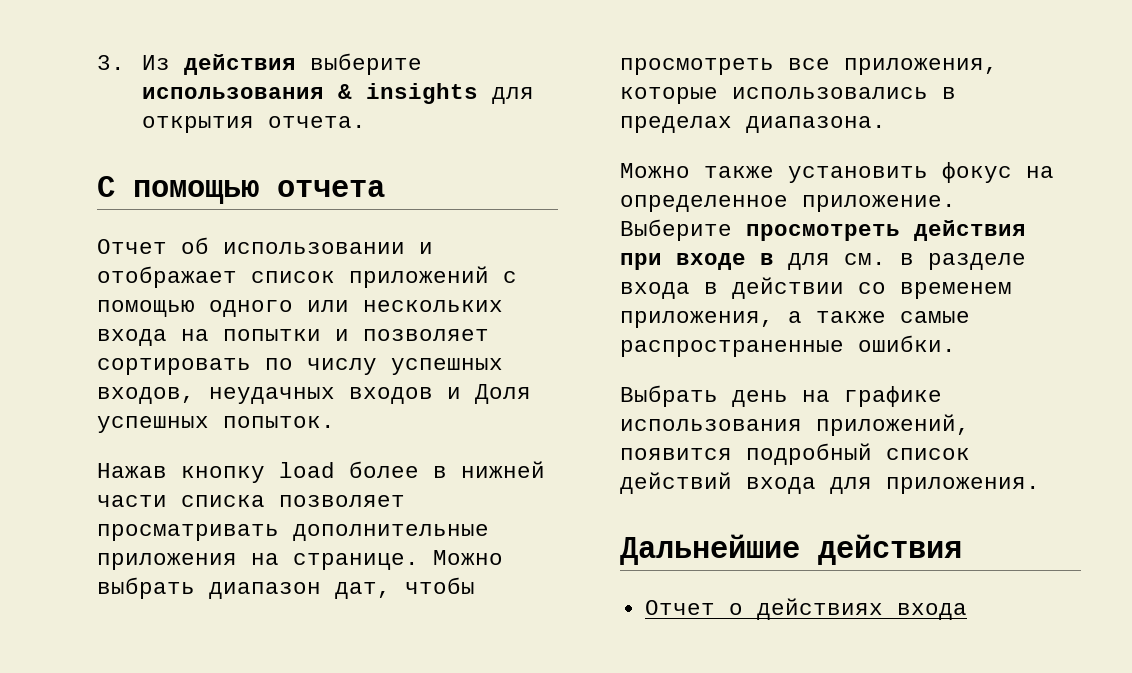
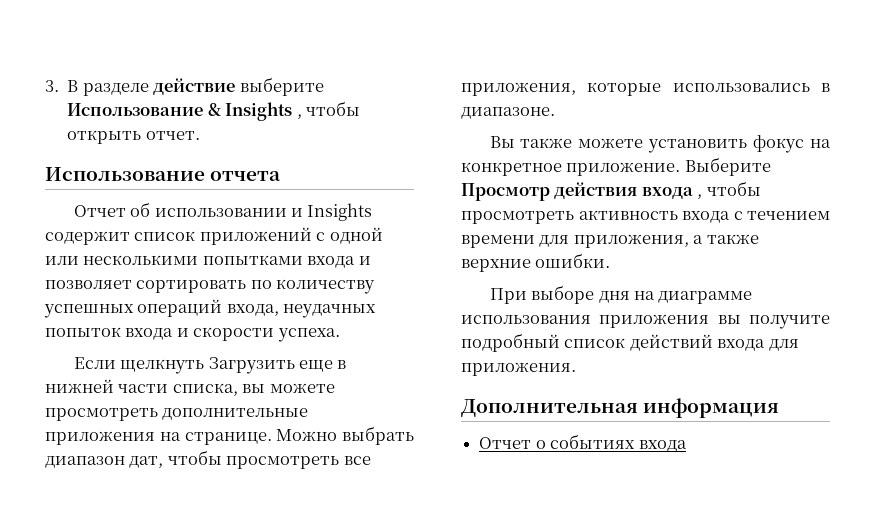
[141,53,422,75] [141,83,534,104] [141,116,366,133] [97,176,259,204] Из действия выберите использования & insights для открытия отчета. // С помощью -> [67,77,324,96] [67,101,361,121] [67,130,200,144] [45,167,205,181] В разделе действие выберите Использование & Insights , чтобы открыть отчет. // Использование
[97,266,237,288] отображает -> [307,203,373,221] [45,231,130,245] Insights содержит
[97,300,503,317] [97,329,489,346] [97,358,503,375] [97,384,531,404] [97,416,335,433] [97,461,545,483] [97,495,405,507] [97,524,279,541] помощью одного или нескольких входа на попытки и позволяет сортировать по числу успешных входов, неудачных входов и Доля успешных попыток. // Нажав кнопку load более в нижней части списка позволяет просматривать -> [329,227,383,244] [45,255,371,268] [45,279,376,294] [44,299,377,318] [45,327,340,342] [73,357,347,374] [45,379,335,396] [45,408,158,421] одной или несколькими попытками входа и позволяет сортировать по количеству успешных операций входа, неудачных попыток входа и скорости успеха. // Если щелкнуть Загрузить еще в нижней части списка, вы можете просмотреть
[620,116,886,133] [620,163,774,178] пределах диапазона. // Можно также -> [461,107,555,119] [489,136,644,148] диапазоне. // Вы также можете
[620,195,788,212] определенное -> [461,162,562,176] конкретное
[746,220,1026,241] [620,253,1026,270] [620,277,1012,299] просмотреть действия при входе в для см. в разделе входа в действии со временем -> [461,181,761,201] [461,210,830,224] [461,235,570,248] Просмотр действия входа , чтобы просмотреть активность входа с течением времени для
[900,311,970,323] [620,340,844,357] самые распространенные -> [461,259,531,272] верхние
[620,385,942,407] [620,414,970,436] [620,448,732,460] Выбрать день на графике использования приложений, появится -> [489,285,753,304] [461,314,830,329] При выборе дня на диаграмме использования приложения вы получите
[620,534,962,565] Дальнейшие действия -> [461,398,780,418] Дополнительная информация
[756,598,883,620] действиях -> [550,434,636,449] событиях

